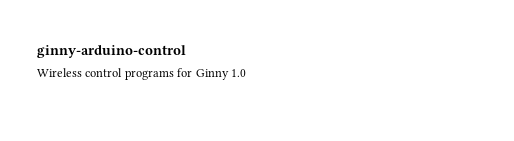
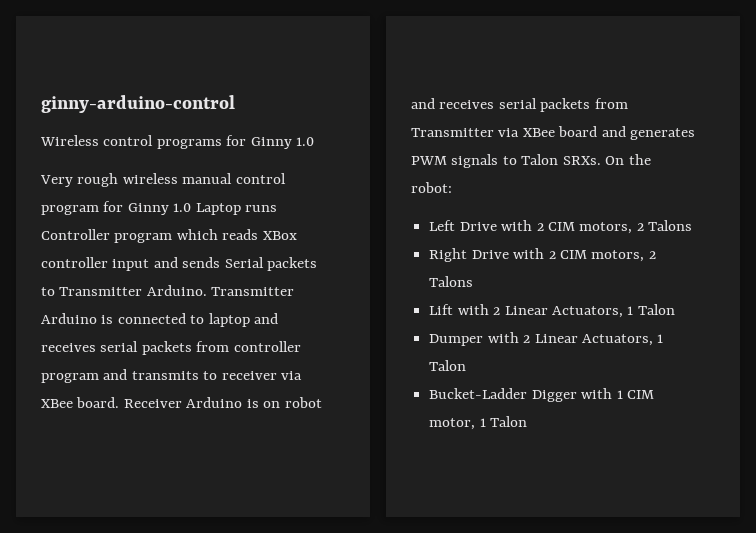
(246, 73) none -> [40,173,286,187] [41,201,278,215] [41,229,297,243] [41,257,318,271] [41,285,295,296] [41,313,279,327] [41,341,301,355] [41,369,303,383] [41,397,322,408] [411,98,628,112] [411,126,696,140] [411,154,651,168] [411,182,452,193] [429,220,693,234] [429,248,656,262] [429,276,474,287] [429,304,675,318] [429,332,664,346] [429,360,467,371] [429,388,654,402] [429,416,528,430] // Very rough wireless manual control program for Ginny 1.0 Laptop runs Controller program which reads XBox controller input and sends Serial packets to Transmitter Arduino. Transmitter Arduino is connected to laptop and receives serial packets from controller program and transmits to receiver via XBee board. Receiver Arduino is on robot and receives serial packets from Transmitter via XBee board and generates PWM signals to Talon SRXs. On the robot: // Left Drive with 2 CIM motors, 2 Talons // Right Drive with 2 CIM motors, 2 Talons // Lift with 2 Linear Actuators, 1 Talon // Dumper with 2 Linear Actuators, 1 Talon // Bucket-Ladder Digger with 1 CIM motor, 1 Talon

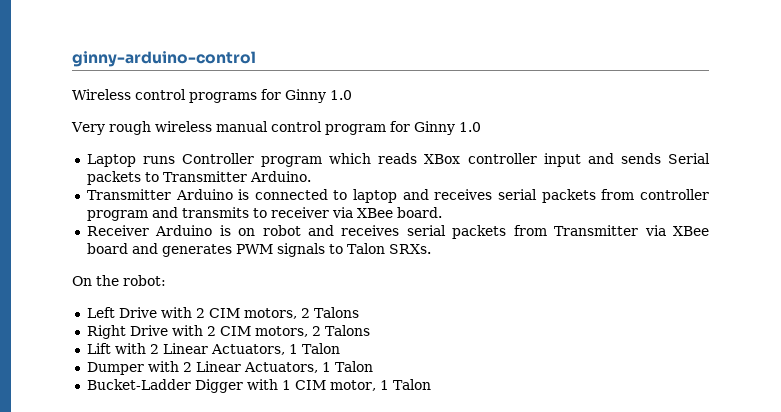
(192, 207) none -> (481, 127) //
(207, 290) none -> (311, 176) //
(120, 402) none -> (442, 212) //
(601, 160) none -> (431, 249) //

